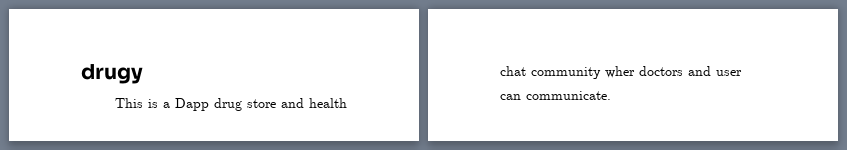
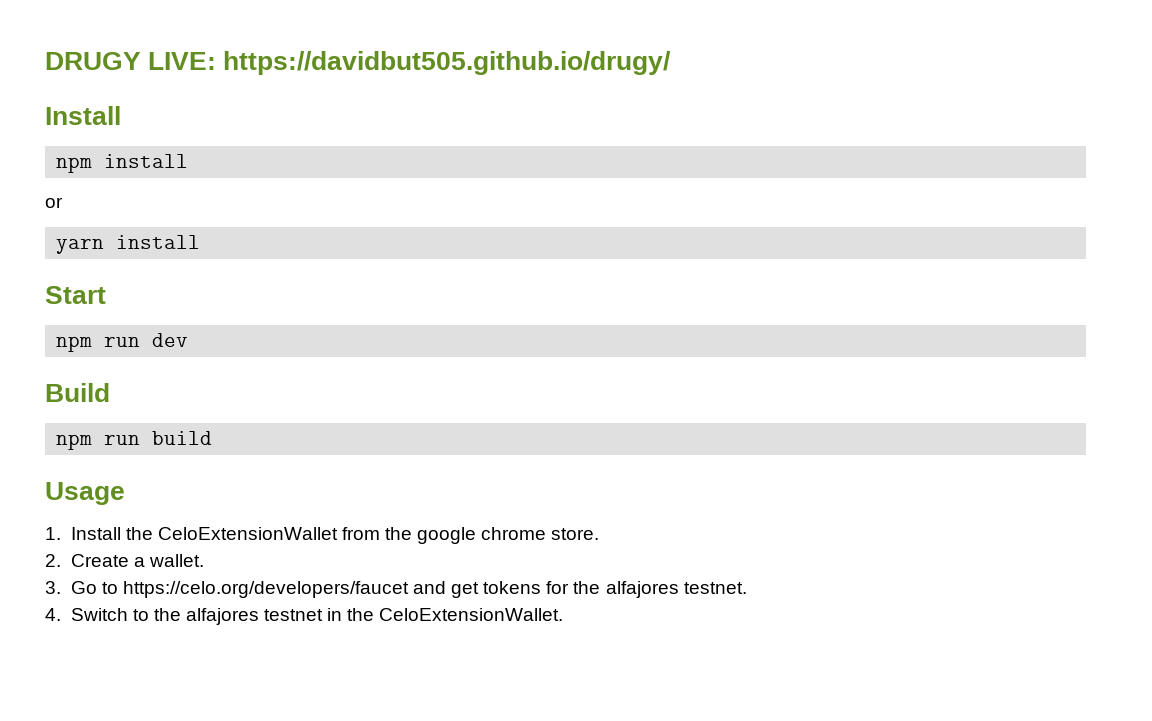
[81,64,143,84] [114,98,347,111] [500,66,742,79] [500,91,611,100] drugy // This is a Dapp drug store and health chat community wher doctors and user can communicate. -> [45,51,672,75] [45,106,121,125] [56,154,189,173] [45,197,63,208] [56,235,201,254] [45,286,106,304] [56,333,189,352] [45,383,110,402] [56,431,213,450] [45,482,125,505] [45,527,600,544] [45,554,204,567] [45,581,747,598] [45,608,564,625] DRUGY LIVE: https://davidbut505.github.io/drugy/ // Install // npm install // or // yarn install // Start // npm run dev // Build // npm run build // Usage // 1. Install the CeloExtensionWallet from the google chrome store. // 2. Create a wallet. // 3. Go to https://celo.org/developers/faucet and get tokens for the alfajores testnet. // 4. Switch to the alfajores testnet in the CeloExtensionWallet.

